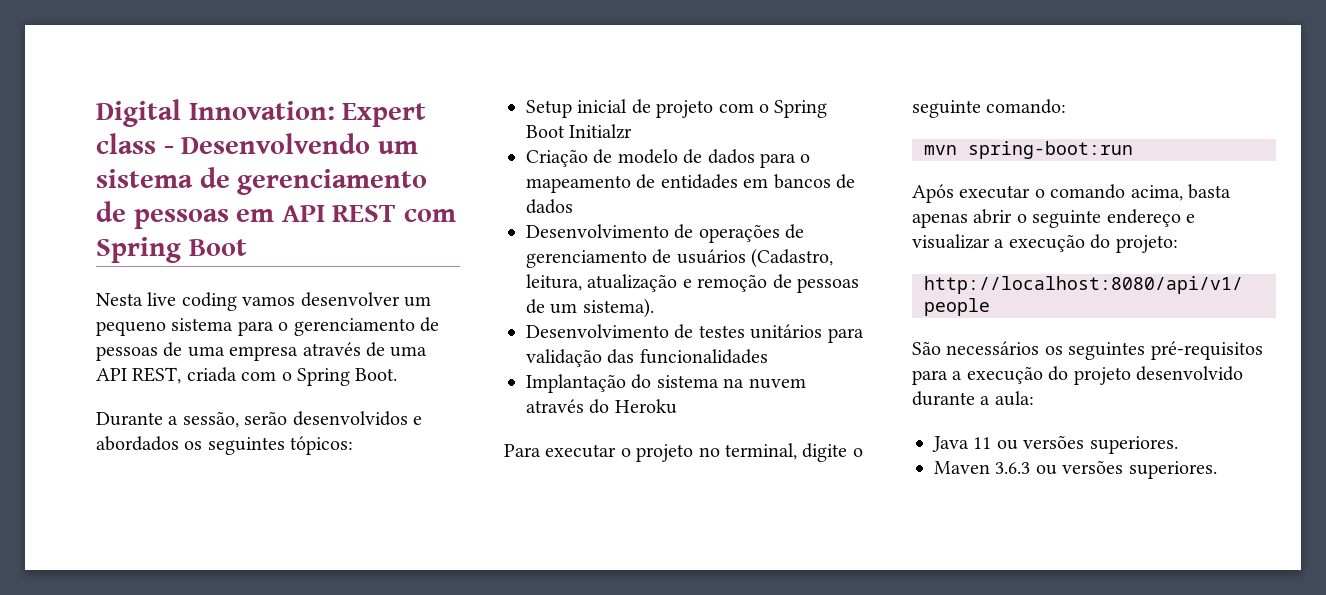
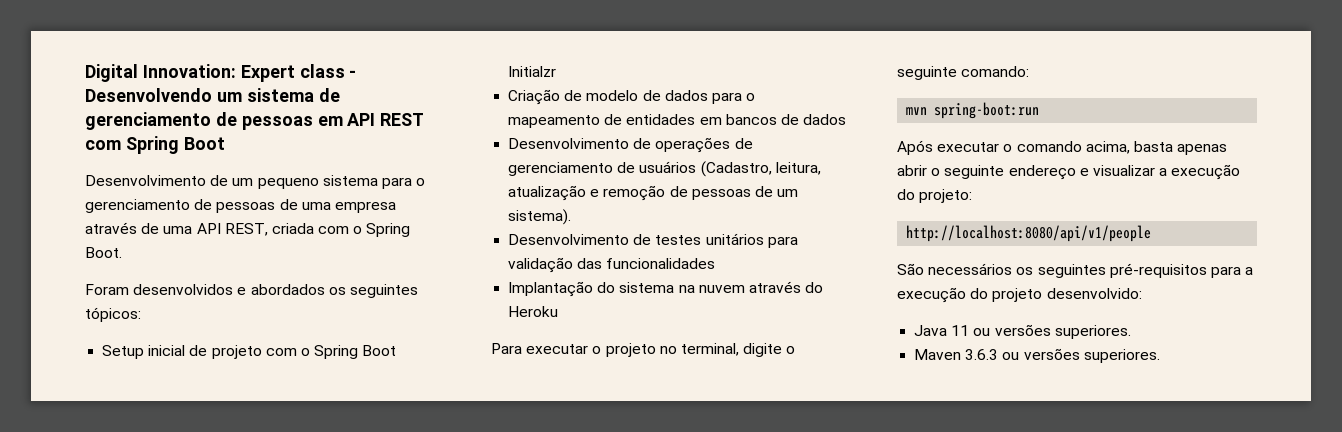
[96,292,400,311] Nesta live coding vamos desenvolver -> [85,175,229,186] Desenvolvimento de
[96,411,288,428] Durante a sessão, serão -> [85,284,129,295] Foram
[1136,366,1243,381] [912,391,1034,406] desenvolvido durante a aula: -> [1046,288,1142,299] desenvolvido:

